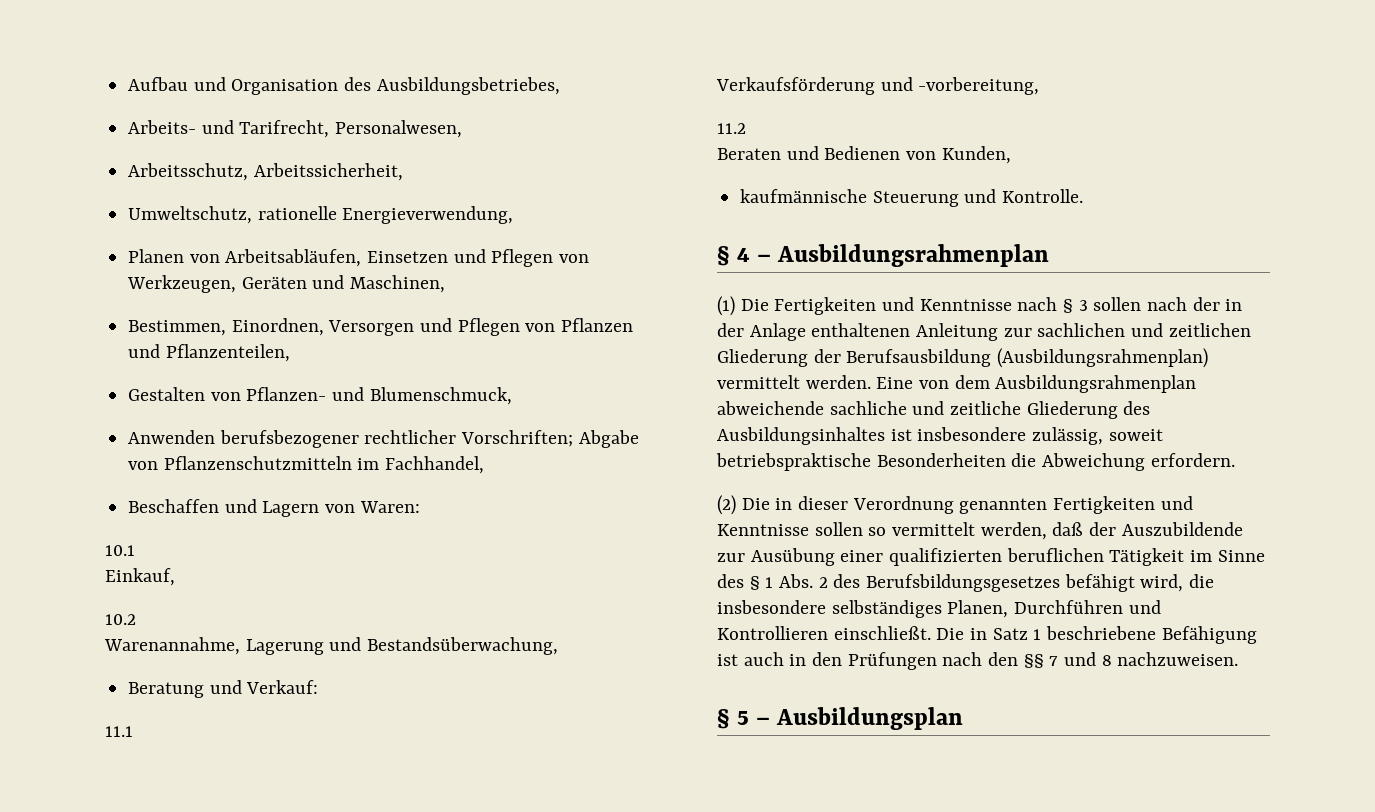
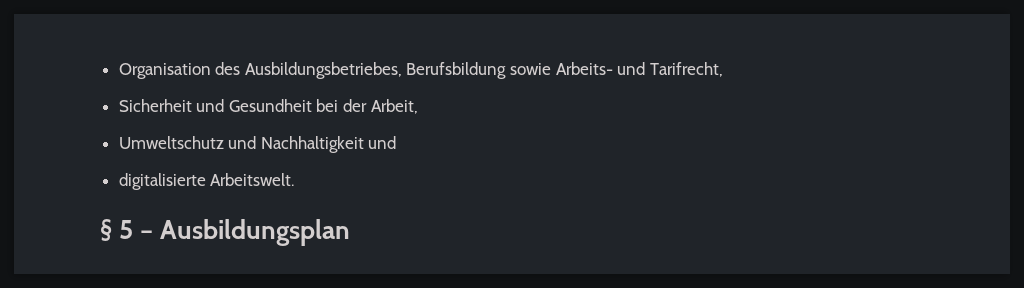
[128,77,226,91] Aufbau und -> (118, 71) none
(560, 86) // -> [406,62,552,79] Berufsbildung sowie
[335,120,463,138] [128,163,403,181] [128,206,514,224] [128,249,590,267] [127,275,446,293] [128,318,634,336] [128,344,290,362] [128,387,512,405] [128,430,639,448] [128,456,485,474] [128,499,420,517] [105,545,135,556] [105,568,175,586] [105,614,136,625] [104,637,559,655] [128,680,319,698] [105,726,133,737] [716,77,1040,95] [717,123,746,134] [717,146,1011,164] [740,189,1084,207] [717,244,1050,267] [717,296,1243,316] [717,323,1251,341] [717,348,1209,368] [717,375,1197,393] [717,401,1151,419] [717,427,1163,445] [716,453,1235,471] [717,495,1193,515] [717,522,1243,540] [717,548,1265,566] [717,574,1215,592] [717,600,1161,618] [717,626,1257,644] [717,652,1239,670] Personalwesen, // Arbeitsschutz, Arbeitssicherheit, // Umweltschutz, rationelle Energieverwendung, // Planen von Arbeitsabläufen, Einsetzen und Pflegen von Werkzeugen, Geräten und Maschinen, // Bestimmen, Einordnen, Versorgen und Pflegen von Pflanzen und Pflanzenteilen, // Gestalten von Pflanzen- und Blumenschmuck, // Anwenden berufsbezogener rechtlicher Vorschriften; Abgabe von Pflanzenschutzmitteln im Fachhandel, // Beschaffen und Lagern von Waren: // 10.1 // Einkauf, // 10.2 // Warenannahme, Lagerung und Bestandsüberwachung, // Beratung und Verkauf: // 11.1 // Verkaufsförderung und -vorbereitung, // 11.2 // Beraten und Bedienen von Kunden, // kaufmännische Steuerung und Kontrolle. // § 4 – Ausbildungsrahmenplan // (1) Die Fertigkeiten und Kenntnisse nach § 3 sollen nach der in der Anlage enthaltenen Anleitung zur sachlichen und zeitlichen Gliederung der Berufsausbildung (Ausbildungsrahmenplan) vermittelt werden. Eine von dem Ausbildungsrahmenplan abweichende sachliche und zeitliche Gliederung des Ausbildungsinhaltes ist insbesondere zulässig, soweit betriebspraktische Besonderheiten die Abweichung erfordern. // (2) Die in dieser Verordnung genannten Fertigkeiten und Kenntnisse sollen so vermittelt werden, daß der Auszubildende zur Ausübung einer qualifizierten beruflichen Tätigkeit im Sinne des § 1 Abs. 2 des Berufsbildungsgesetzes befähigt wird, die insbesondere selbständiges Planen, Durchführen und Kontrollieren einschließt. Die in Satz 1 beschriebene Befähigung ist auch in den Prüfungen nach den §§ 7 und 8 nachzuweisen. -> [118,99,418,114] [118,136,397,153] [118,173,295,190] // Sicherheit und Gesundheit bei der Arbeit, // Umweltschutz und Nachhaltigkeit und // digitalisierte Arbeitswelt.

